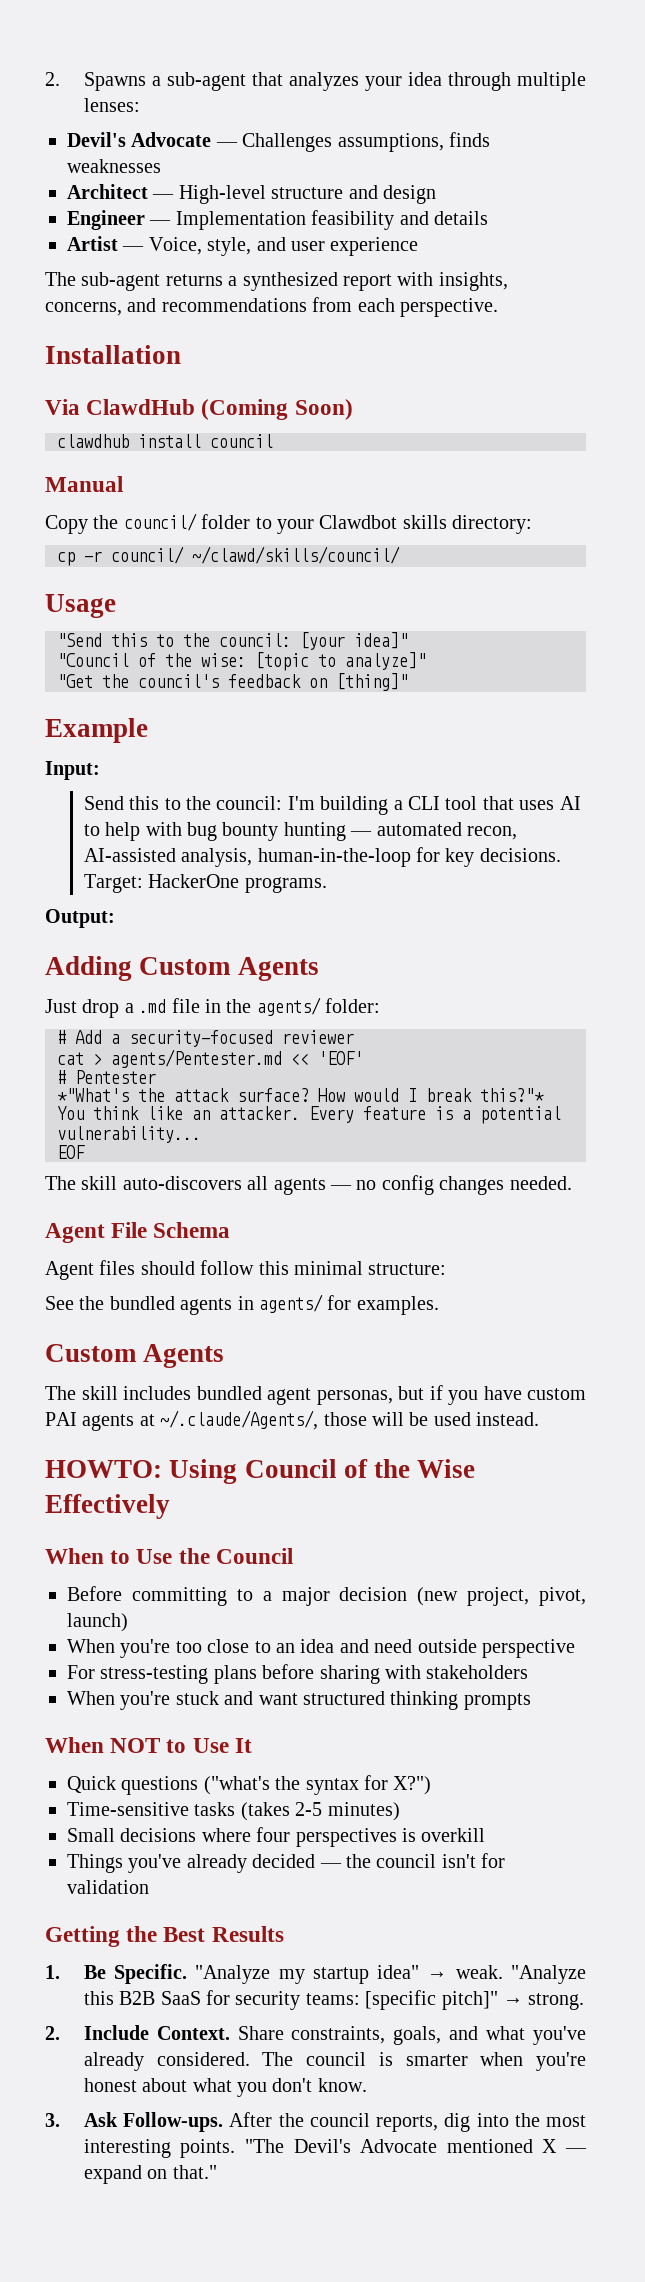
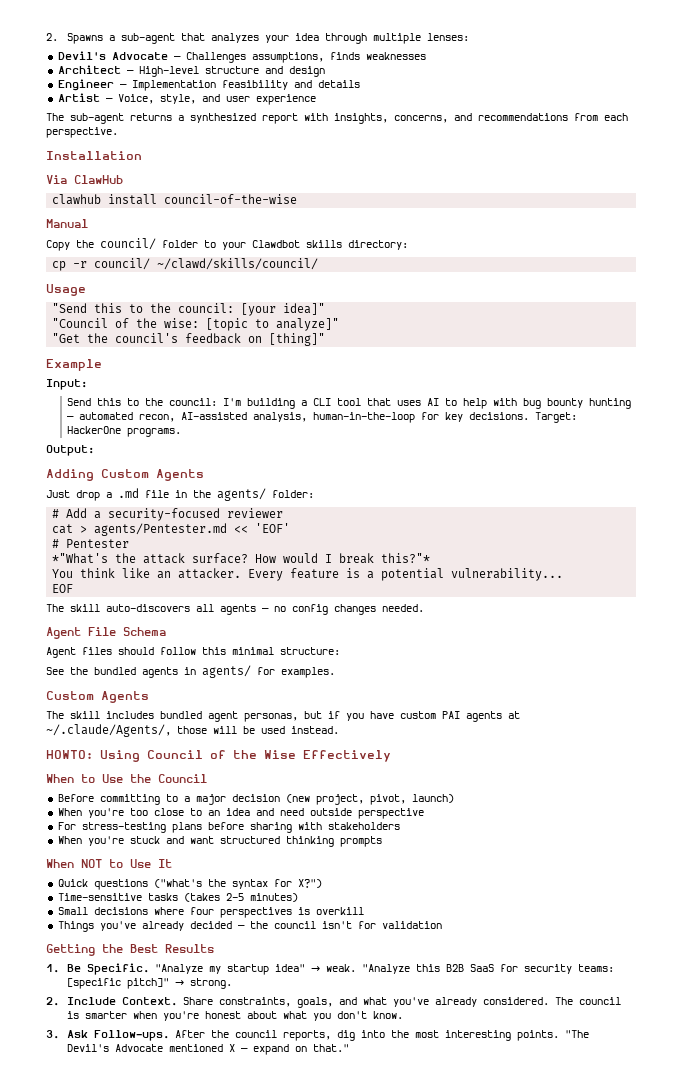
[86,399,353,420] [57,434,273,448] ClawdHub (Coming Soon) // clawdhub install council -> [74,175,123,184] [52,194,298,205] ClawHub // clawhub install council-of-the-wise

